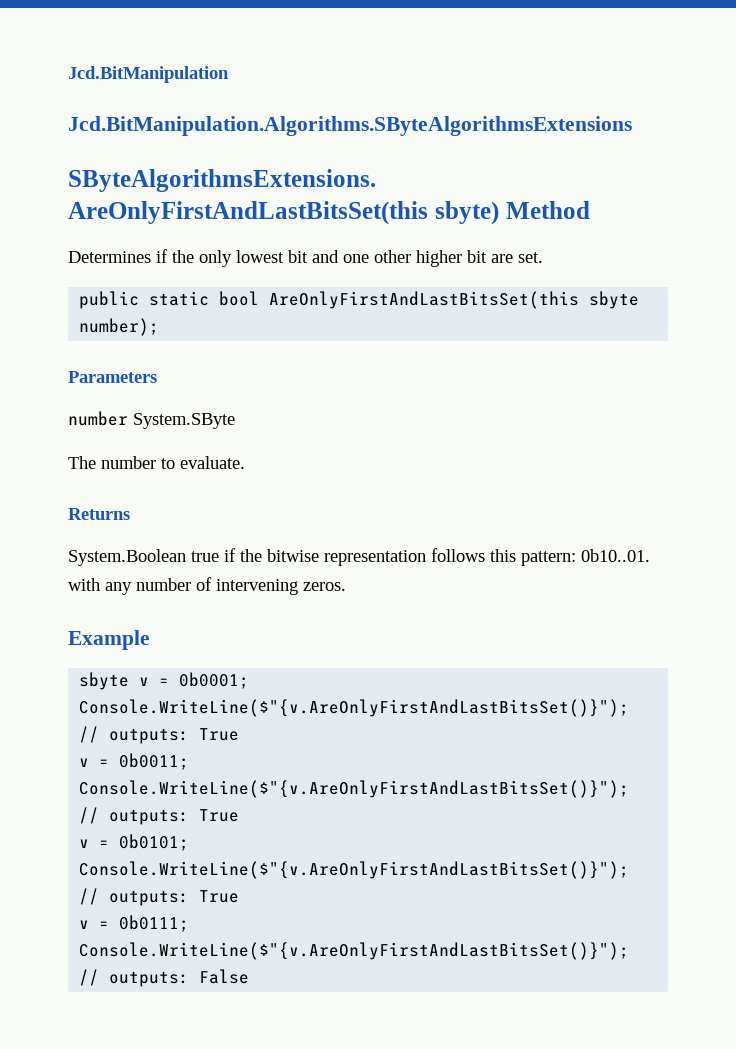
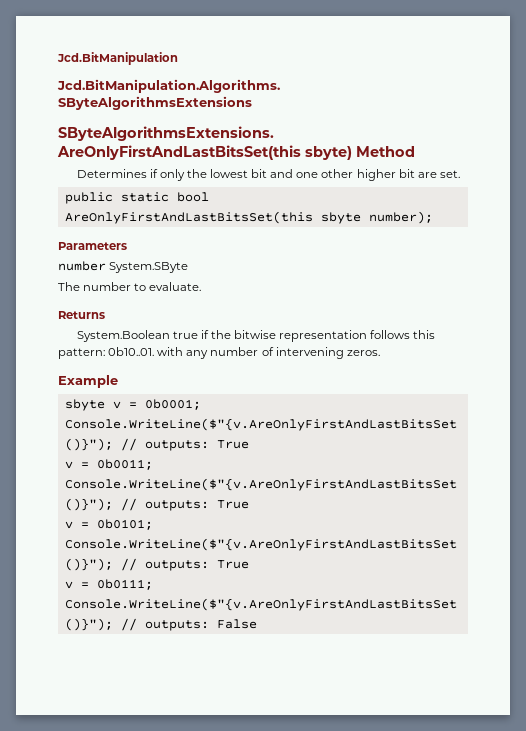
[172,250,232,267] the only -> [159,169,207,181] only the

